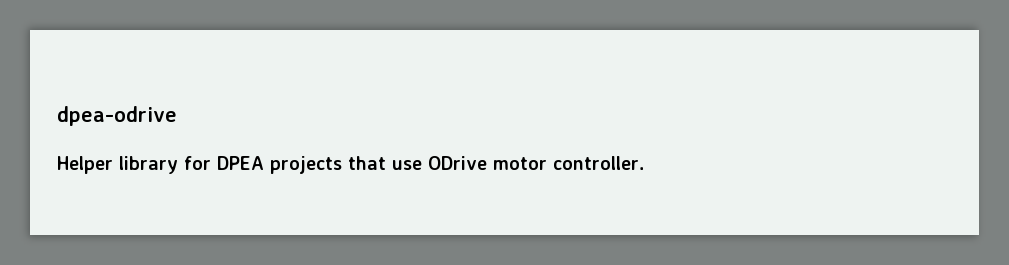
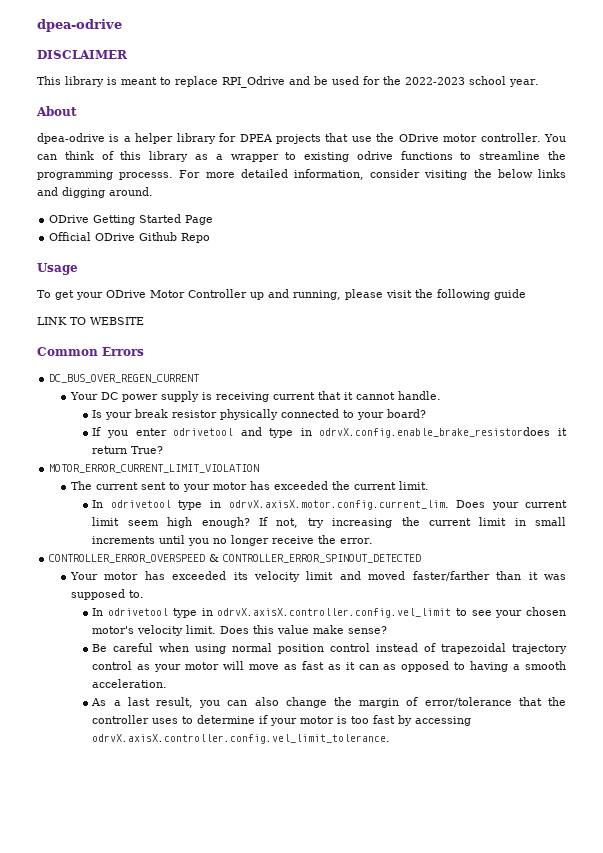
[57,156,113,174] Helper -> [37,50,128,59] [37,76,539,88] [36,106,77,116] [37,133,174,144] DISCLAIMER // This library is meant to replace RPI_Odrive and be used for the 2022-2023 school year. // About // dpea-odrive is a helper
(422, 165) none -> [376,133,395,142] the
(644, 163) none -> [544,134,566,142] [37,151,566,162] [37,169,566,180] [37,187,153,198] [49,214,214,225] [49,232,211,243] [37,263,78,275] [37,289,526,300] [37,317,144,325] [37,347,144,356] [49,374,200,383] [69,391,441,402] [92,409,427,420] [92,427,567,438] [92,446,164,454] [49,464,260,473] [70,481,429,492] [92,500,567,510] [92,517,566,528] [92,535,374,546] [49,554,422,563] [69,571,567,582] [70,589,144,600] [92,607,566,618] [92,625,388,636] [92,643,567,654] [92,661,566,672] [92,679,168,688] [91,697,566,708] [92,715,472,726] [92,734,391,744] You can think of this library as a wrapper to existing odrive functions to streamline the programming processs. For more detailed information, consider visiting the below links and digging around. // ODrive Getting Started Page // Official ODrive Github Repo // Usage // To get your ODrive Motor Controller up and running, please visit the following guide // LINK TO WEBSITE // Common Errors // DC_BUS_OVER_REGEN_CURRENT // Your DC power supply is receiving current that it cannot handle. // Is your break resistor physically connected to your board? // If you enter odrivetool and type in odrvX.config.enable_brake_resistordoes it return True? // MOTOR_ERROR_CURRENT_LIMIT_VIOLATION // The current sent to your motor has exceeded the current limit. // In odrivetool type in odrvX.axisX.motor.config.current_lim. Does your current limit seem high enough? If not, try increasing the current limit in small increments until you no longer receive the error. // CONTROLLER_ERROR_OVERSPEED & CONTROLLER_ERROR_SPINOUT_DETECTED // Your motor has exceeded its velocity limit and moved faster/farther than it was supposed to. // In odrivetool type in odrvX.axisX.controller.config.vel_limit to see your chosen motor's velocity limit. Does this value make sense? // Be careful when using normal position control instead of trapezoidal trajectory control as your motor will move as fast as it can as opposed to having a smooth acceleration. // As a last result, you can also change the margin of error/tolerance that the controller uses to determine if your motor is too fast by accessing odrvX.axisX.controller.config.vel_limit_tolerance.

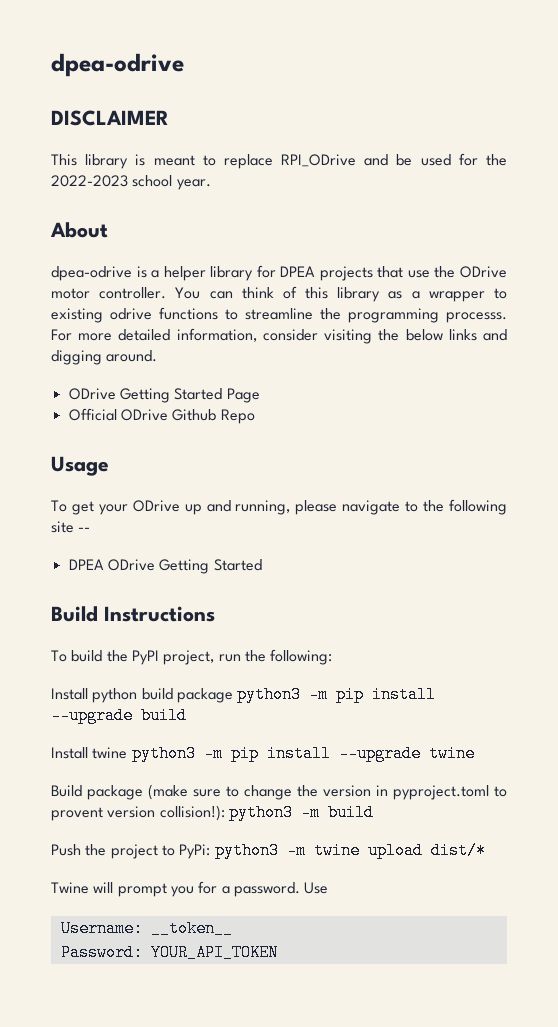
[222,76,285,88] RPI_Odrive -> [281,154,357,167] RPI_ODrive
[150,289,247,298] Motor Controller -> (180, 506) none
[386,289,526,300] [37,317,144,325] [37,347,144,356] [49,374,200,383] [69,391,441,402] [92,409,427,420] [92,427,567,438] [92,446,164,454] [49,464,260,473] [70,481,429,492] [92,500,567,510] [92,517,566,528] [92,535,374,546] [49,554,422,563] [69,571,567,582] [70,589,144,600] [92,607,566,618] [92,625,388,636] [92,643,567,654] [92,661,566,672] [92,679,168,688] [91,697,566,708] [92,715,472,726] [92,734,391,744] visit the following guide // LINK TO WEBSITE // Common Errors // DC_BUS_OVER_REGEN_CURRENT // Your DC power supply is receiving current that it cannot handle. // Is your break resistor physically connected to your board? // If you enter odrivetool and type in odrvX.config.enable_brake_resistordoes it return True? // MOTOR_ERROR_CURRENT_LIMIT_VIOLATION // The current sent to your motor has exceeded the current limit. // In odrivetool type in odrvX.axisX.motor.config.current_lim. Does your current limit seem high enough? If not, try increasing the current limit in small increments until you no longer receive the error. // CONTROLLER_ERROR_OVERSPEED & CONTROLLER_ERROR_SPINOUT_DETECTED // Your motor has exceeded its velocity limit and moved faster/farther than it was supposed to. // In odrivetool type in odrvX.axisX.controller.config.vel_limit to see your chosen motor's velocity limit. Does this value make sense? // Be careful when using normal position control instead of trapezoidal trajectory control as your motor will move as fast as it can as opposed to having a smooth acceleration. // As a last result, you can also change the margin of error/tolerance that the controller uses to determine if your motor is too fast by accessing odrvX.axisX.controller.config.vel_limit_tolerance. -> [342,499,508,515] [51,521,91,533] [68,559,262,574] [51,606,215,622] [51,649,333,665] [51,686,437,703] [51,707,187,724] [51,745,475,762] [51,784,507,800] [51,804,374,821] [51,842,486,859] [51,881,329,897] [60,920,233,937] [60,944,278,961] navigate to the following site -- // DPEA ODrive Getting Started // Build Instructions // To build the PyPI project, run the following: // Install python build package python3 -m pip install --upgrade build // Install twine python3 -m pip install --upgrade twine // Build package (make sure to change the version in pyproject.toml to provent version collision!): python3 -m build // Push the project to PyPi: python3 -m twine upload dist/* // Twine will prompt you for a password. Use // Username: __token__ // Password: YOUR_API_TOKEN

